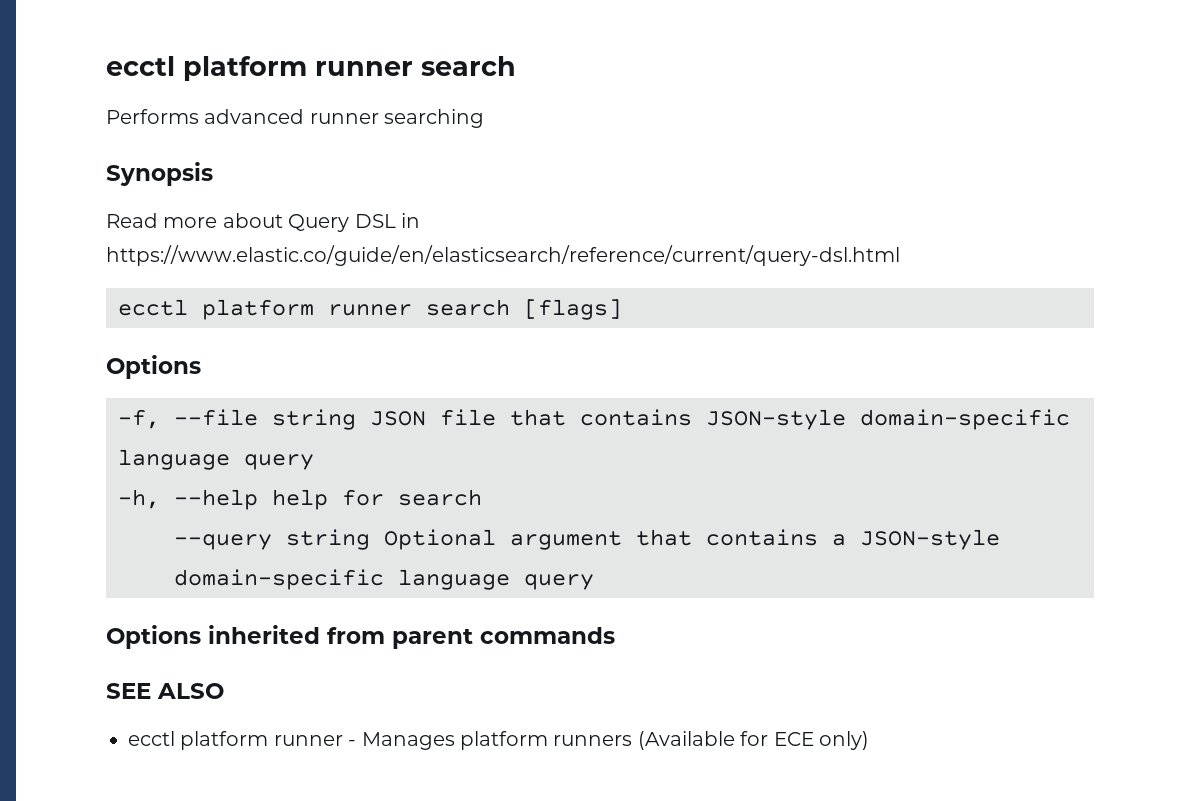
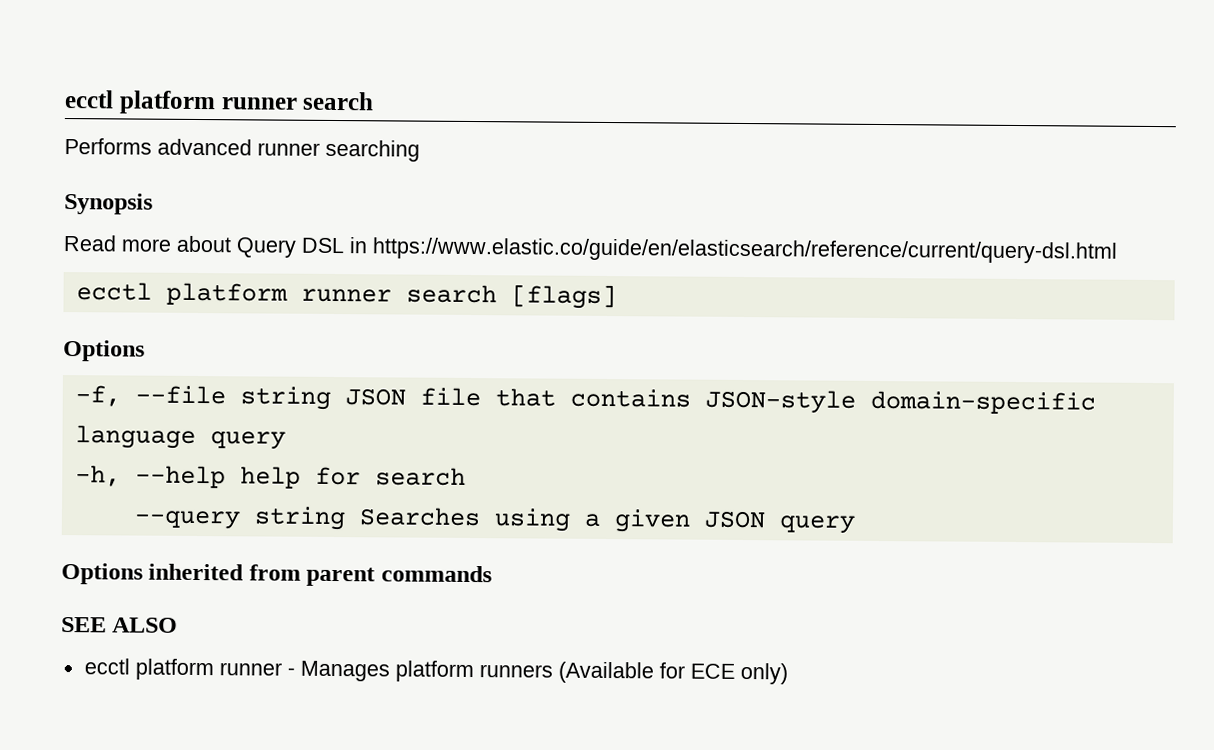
[384,529,1000,550] [174,569,510,590] Optional argument that contains a JSON-style domain-specific language -> [358,507,766,533] Searches using a given JSON

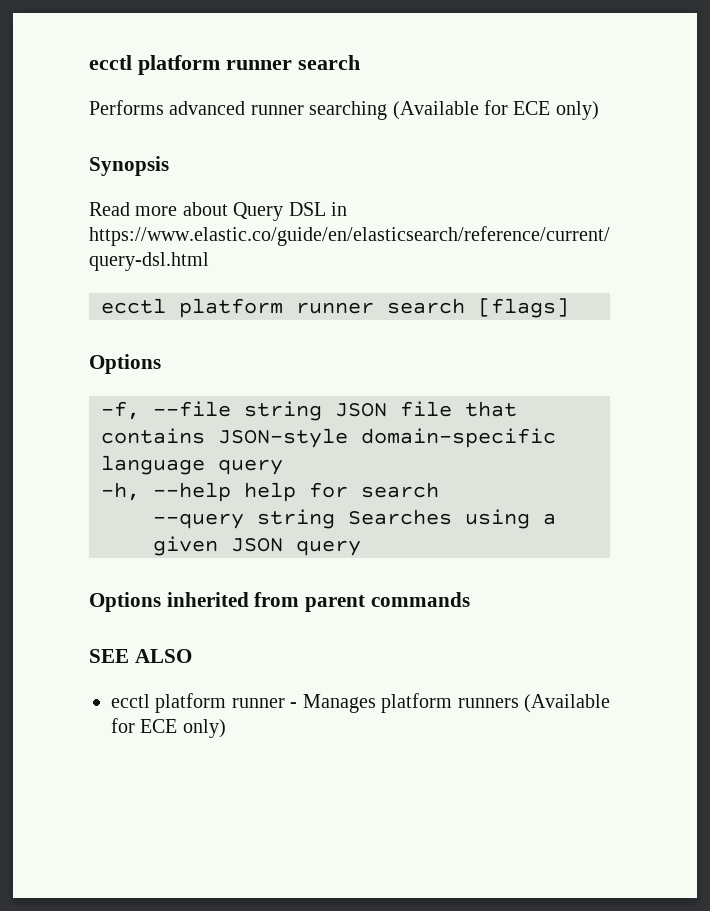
(420, 150) none -> [392,100,599,120] (Available for ECE only)

